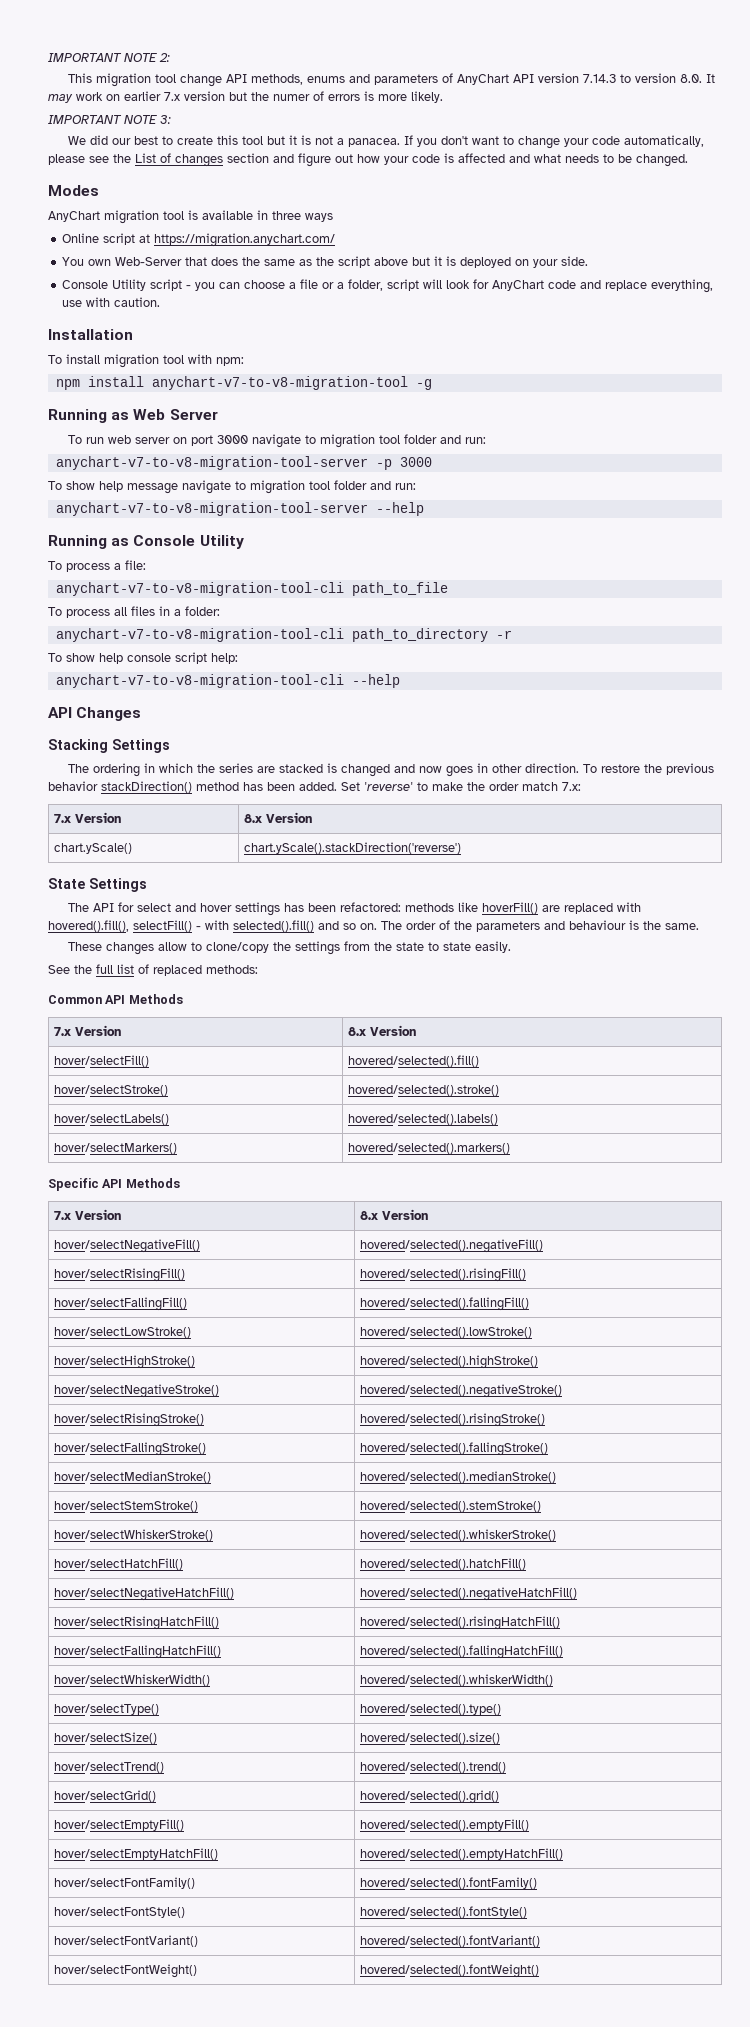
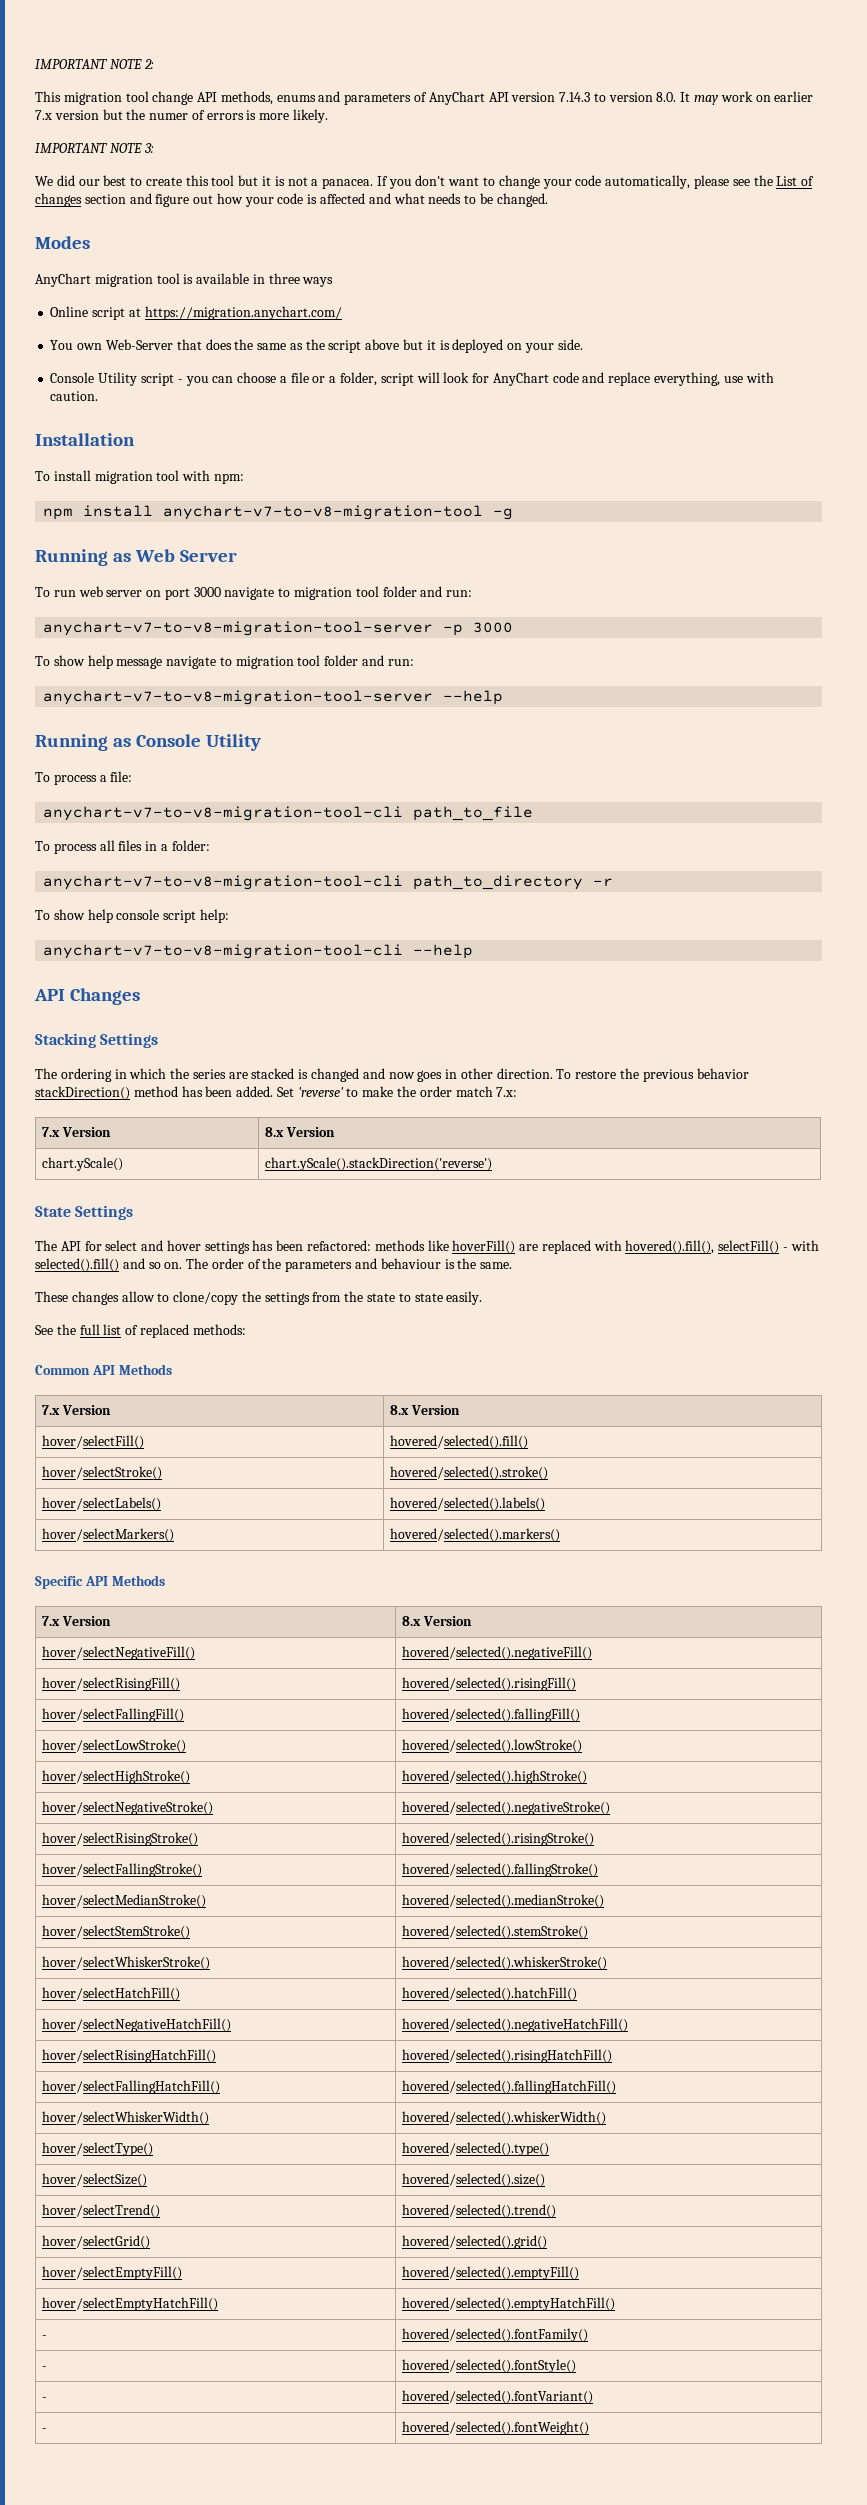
[53,1877,195,1889] hover/selectFontFamily() -> [42,2335,48,2339] -
[53,1907,185,1918] hover/selectFontStyle() -> [42,2366,48,2370] -
[53,1935,198,1947] hover/selectFontVariant() -> [42,2397,48,2401] -
[53,1964,197,1978] hover/selectFontWeight() -> [42,2428,48,2432] -

